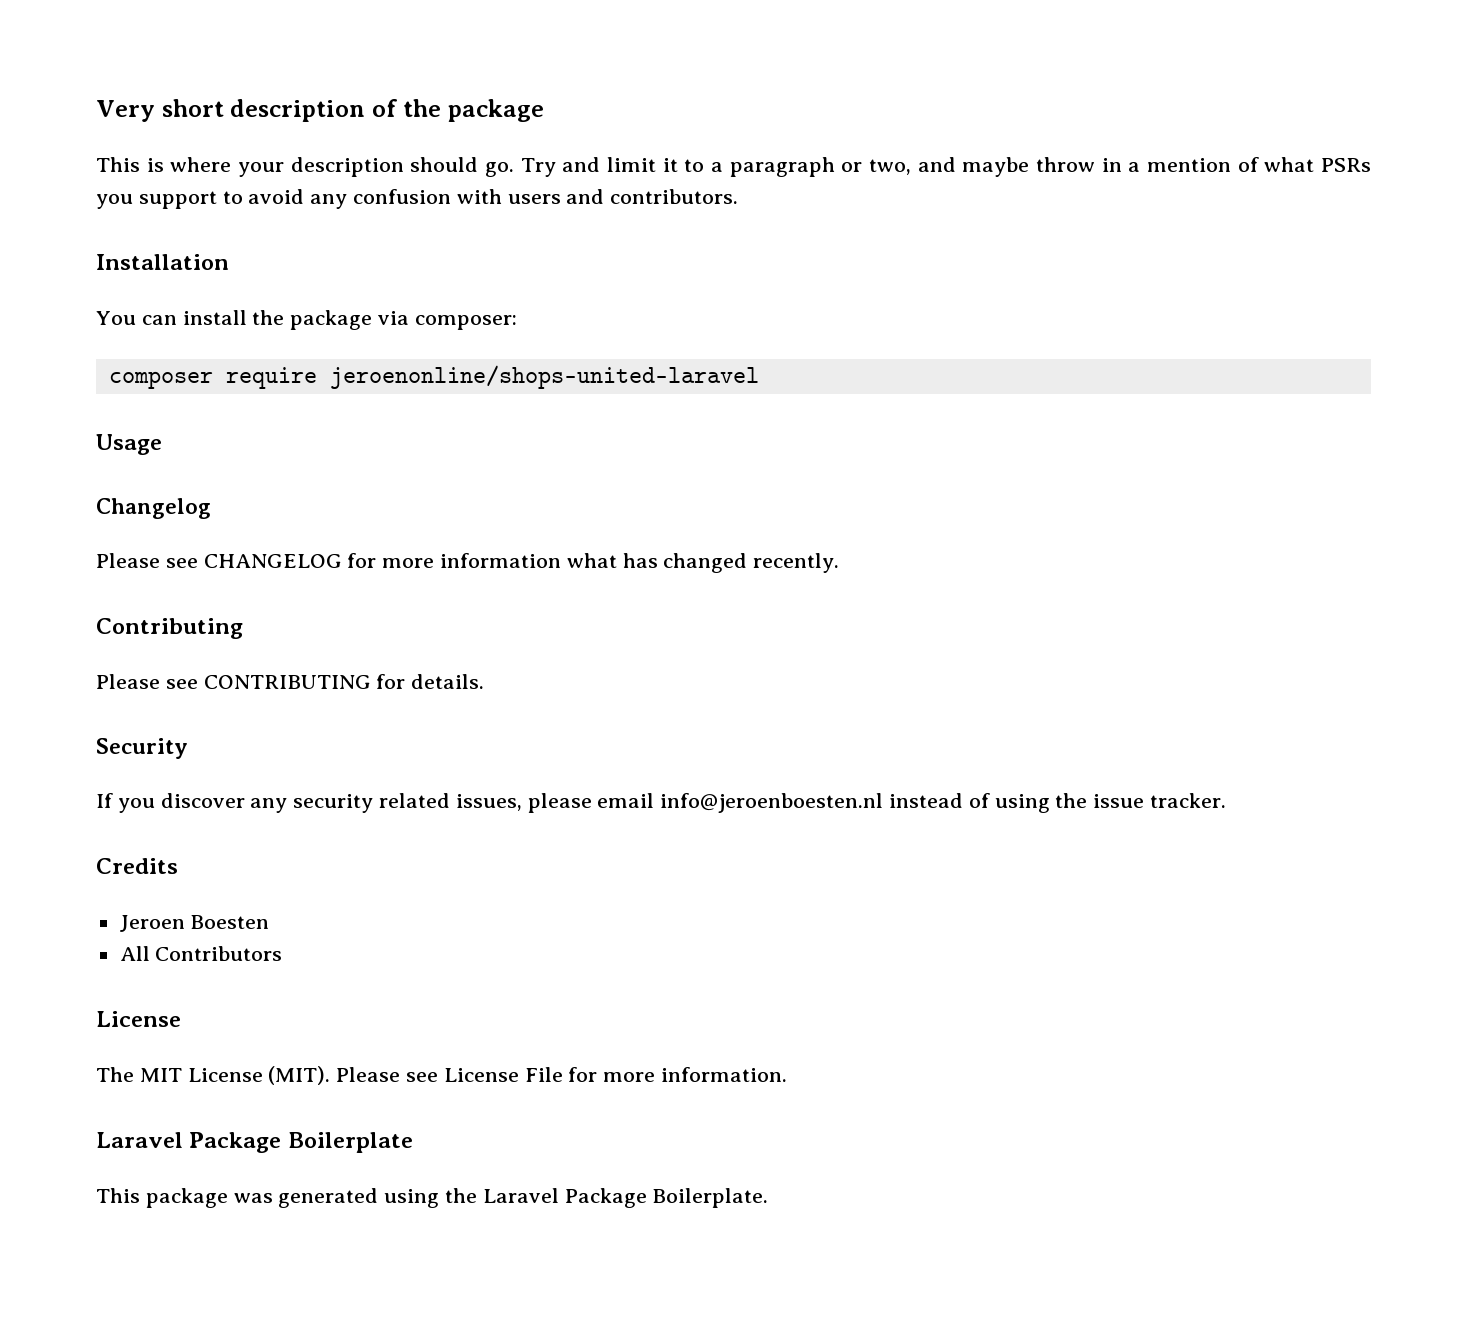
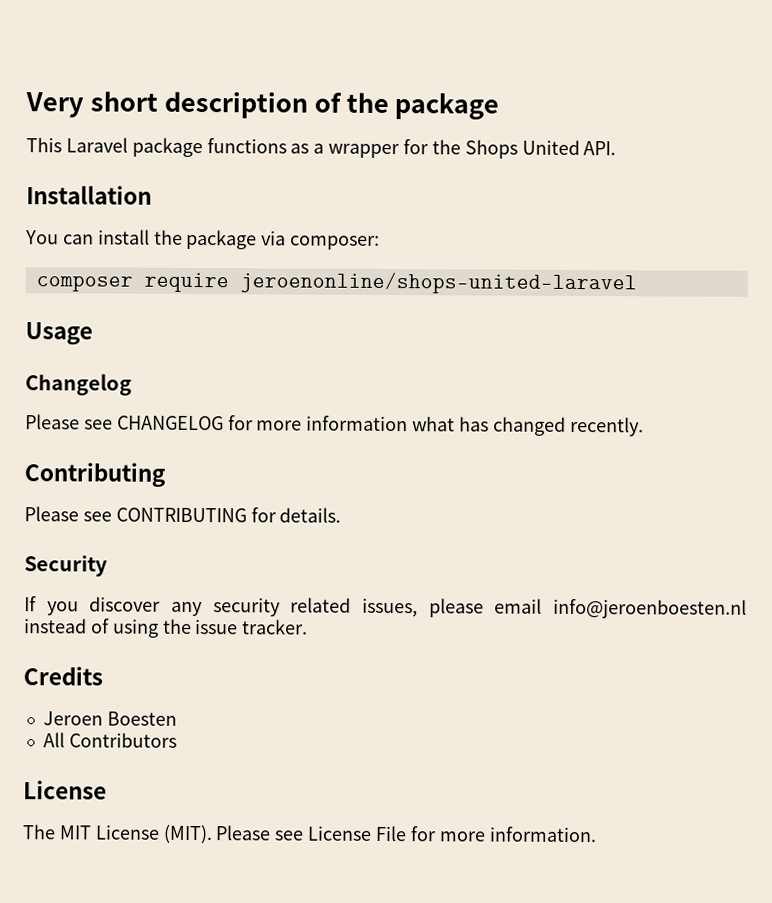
[146,157,1371,177] [96,189,739,209] is where your description should go. Try and limit it to a paragraph or two, and maybe throw in a mention of what PSRs you support to avoid any confusion with users and contributors. -> [65,137,617,159] Laravel package functions as a wrapper for the Shops United API.
[96,1132,413,1153] [96,1188,769,1208] // Laravel Package Boilerplate // This package was generated using the Laravel Package Boilerplate. -> (597, 834) none

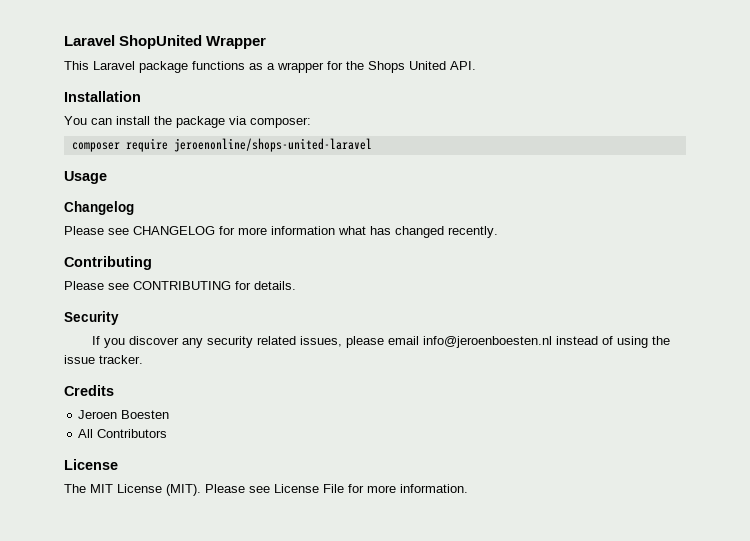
[25,90,500,120] Very short description of the package -> [64,35,267,49] Laravel ShopUnited Wrapper

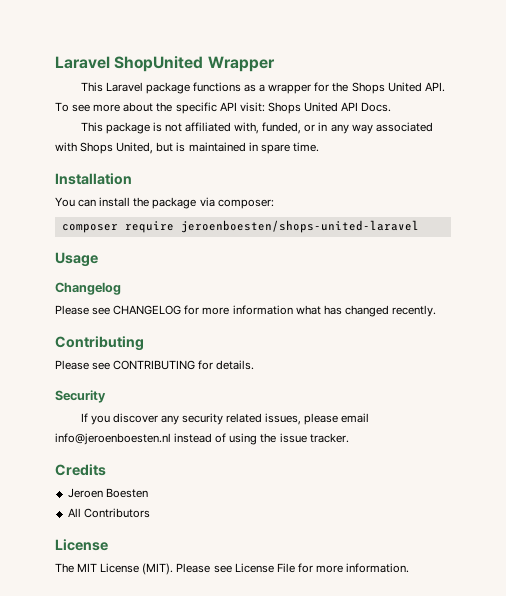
(476, 65) none -> [55,102,392,114] [80,122,433,134] [55,142,319,154] To see more about the specific API visit: Shops United API Docs. // This package is not affiliated with, funded, or in any way associated with Shops United, but is maintained in spare time.
[173,138,372,152] jeroenonline/shops-united-laravel -> [180,220,419,233] jeroenboesten/shops-united-laravel

